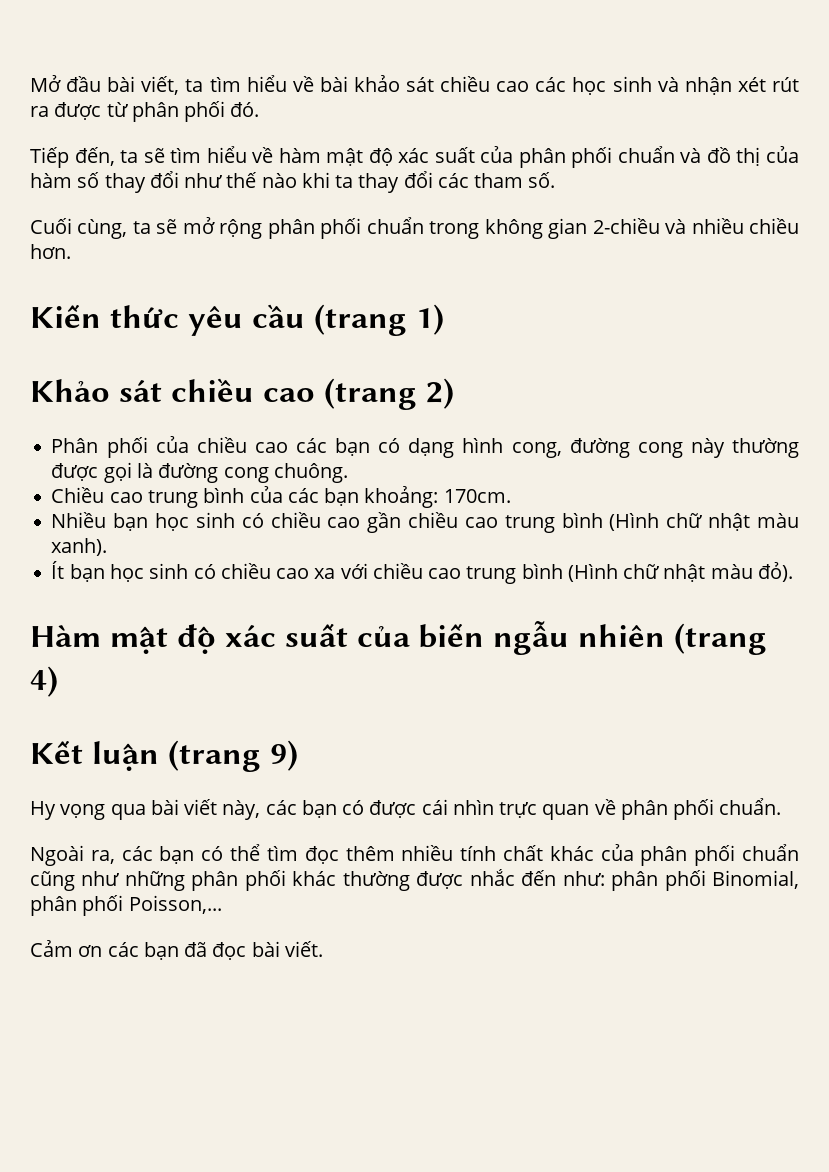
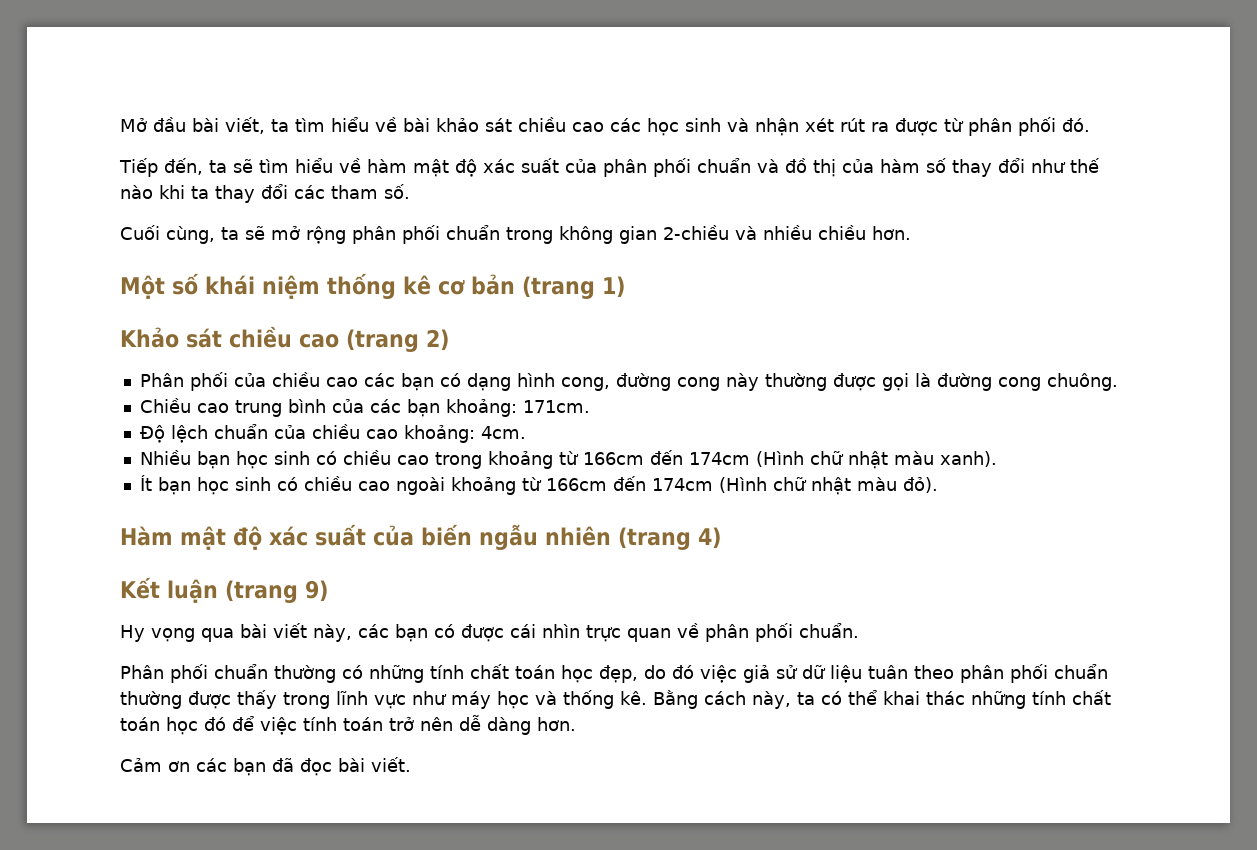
[30,304,305,336] Kiến thức yêu cầu -> [120,273,515,299] Một số khái niệm thống kê cơ bản
[443,489,511,503] 170cm. -> [522,400,590,413] [139,424,526,443] 171cm. // Độ lệch chuẩn của chiều cao khoảng: 4cm.
[367,512,603,533] gần chiều cao trung bình -> [434,450,750,469] trong khoảng từ 166cm đến 174cm
[314,563,563,584] xa với chiều cao trung bình -> [395,476,713,495] ngoài khoảng từ 166cm đến 174cm
[30,844,799,866] [30,869,799,891] [30,895,222,916] Ngoài ra, các bạn có thể tìm đọc thêm nhiều tính chất khác của phân phối chuẩn cũng như những phân phối khác thường được nhắc đến như: phân phối Binomial, phân phối Poisson,... -> [120,664,1108,683] [120,690,1111,709] [120,715,576,735] Phân phối chuẩn thường có những tính chất toán học đẹp, do đó việc giả sử dữ liệu tuân theo phân phối chuẩn thường được thấy trong lĩnh vực như máy học và thống kê. Bằng cách này, ta có thể khai thác những tính chất toán học đó để việc tính toán trở nên dễ dàng hơn.

